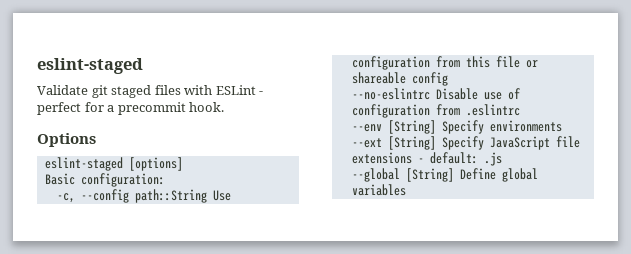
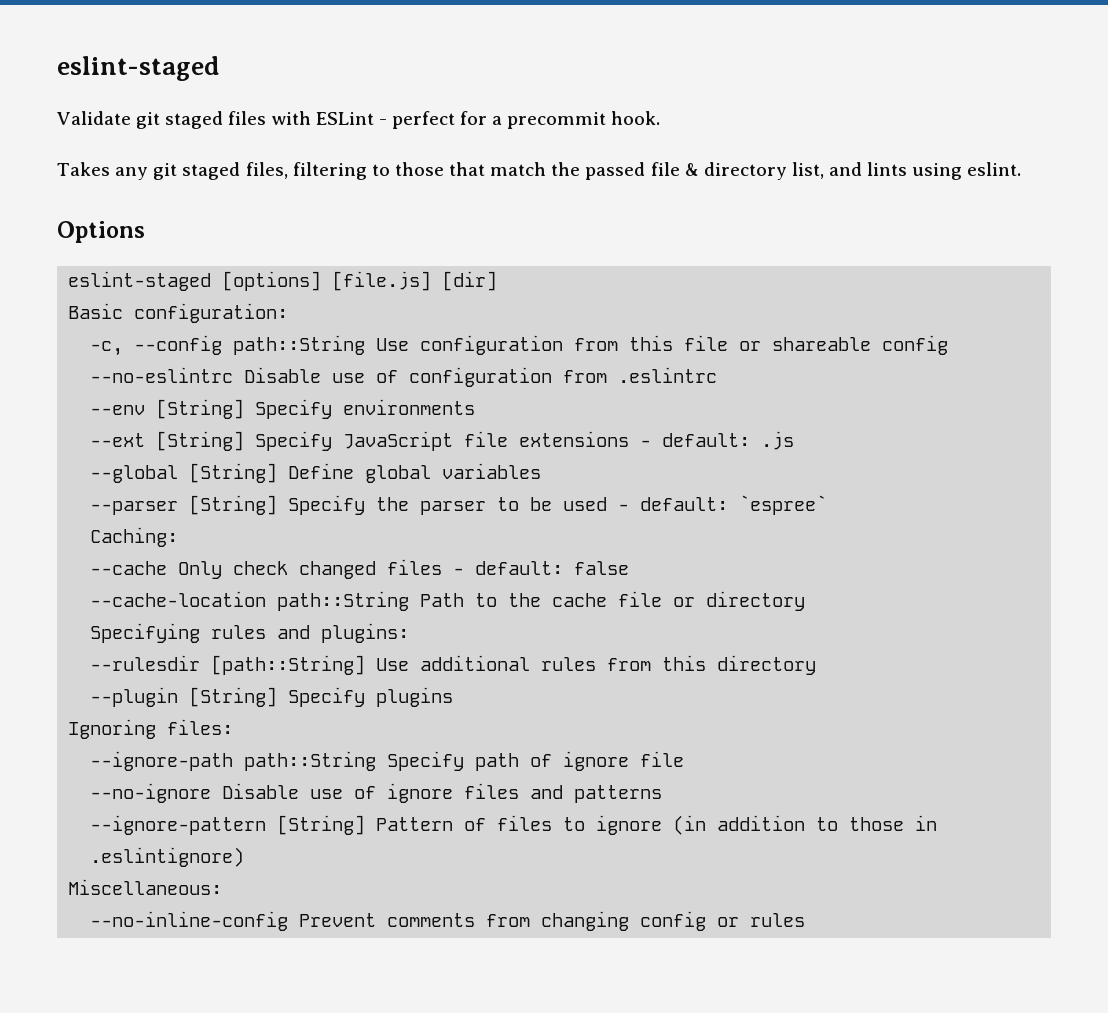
(225, 107) none -> [57,162,1022,180] // Takes any git staged files, filtering to those that match the passed file & directory list, and lints using eslint.
(183, 164) none -> [332,271,498,291] [file.js] [dir]
(406, 190) none -> [90,495,828,515] [90,527,179,547] [90,559,630,579] [90,591,806,611] [90,623,410,643] [90,655,817,675] [90,687,454,707] [68,719,234,739] [90,751,685,771] [90,783,663,803] [90,815,938,835] [90,847,245,867] [68,879,223,895] [90,911,806,931] // --parser [String] Specify the parser to be used - default: `espree` // Caching: // --cache Only check changed files - default: false // --cache-location path::String Path to the cache file or directory // Specifying rules and plugins: // --rulesdir [path::String] Use additional rules from this directory // --plugin [String] Specify plugins // Ignoring files: // --ignore-path path::String Specify path of ignore file // --no-ignore Disable use of ignore files and patterns // --ignore-pattern [String] Pattern of files to ignore (in addition to those in .eslintignore) // Miscellaneous: // --no-inline-config Prevent comments from changing config or rules

